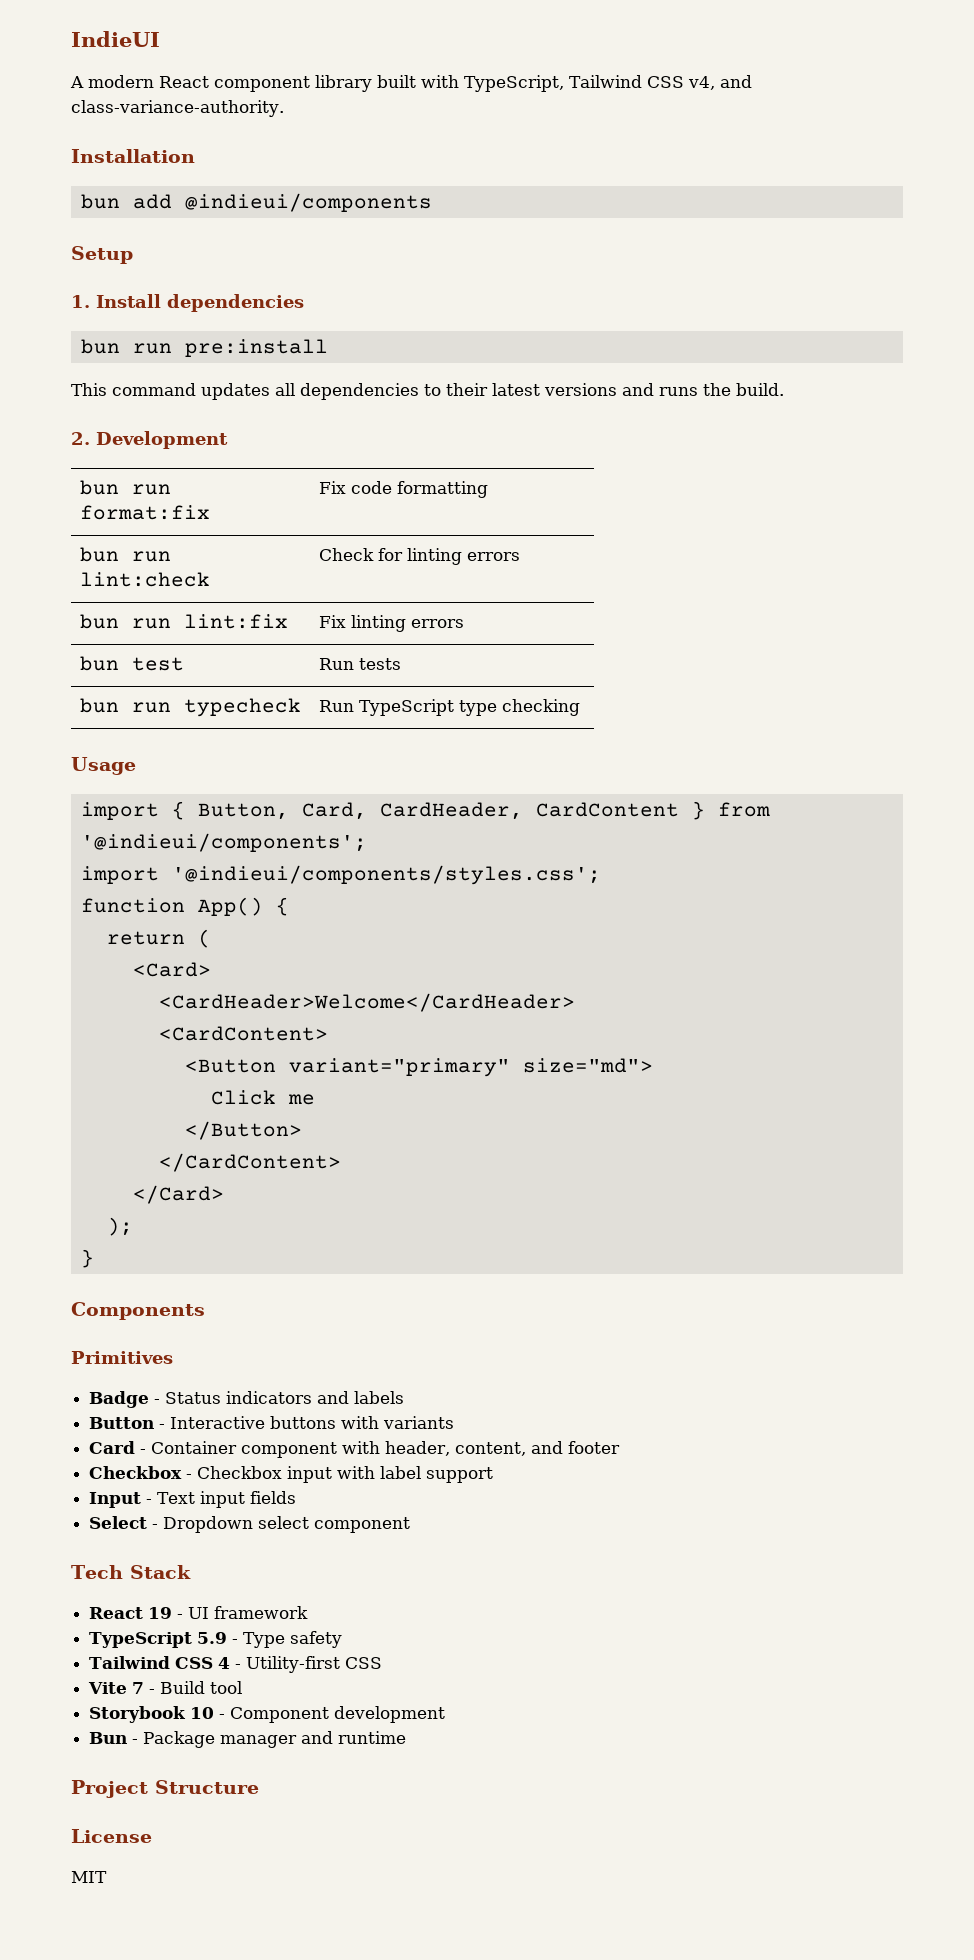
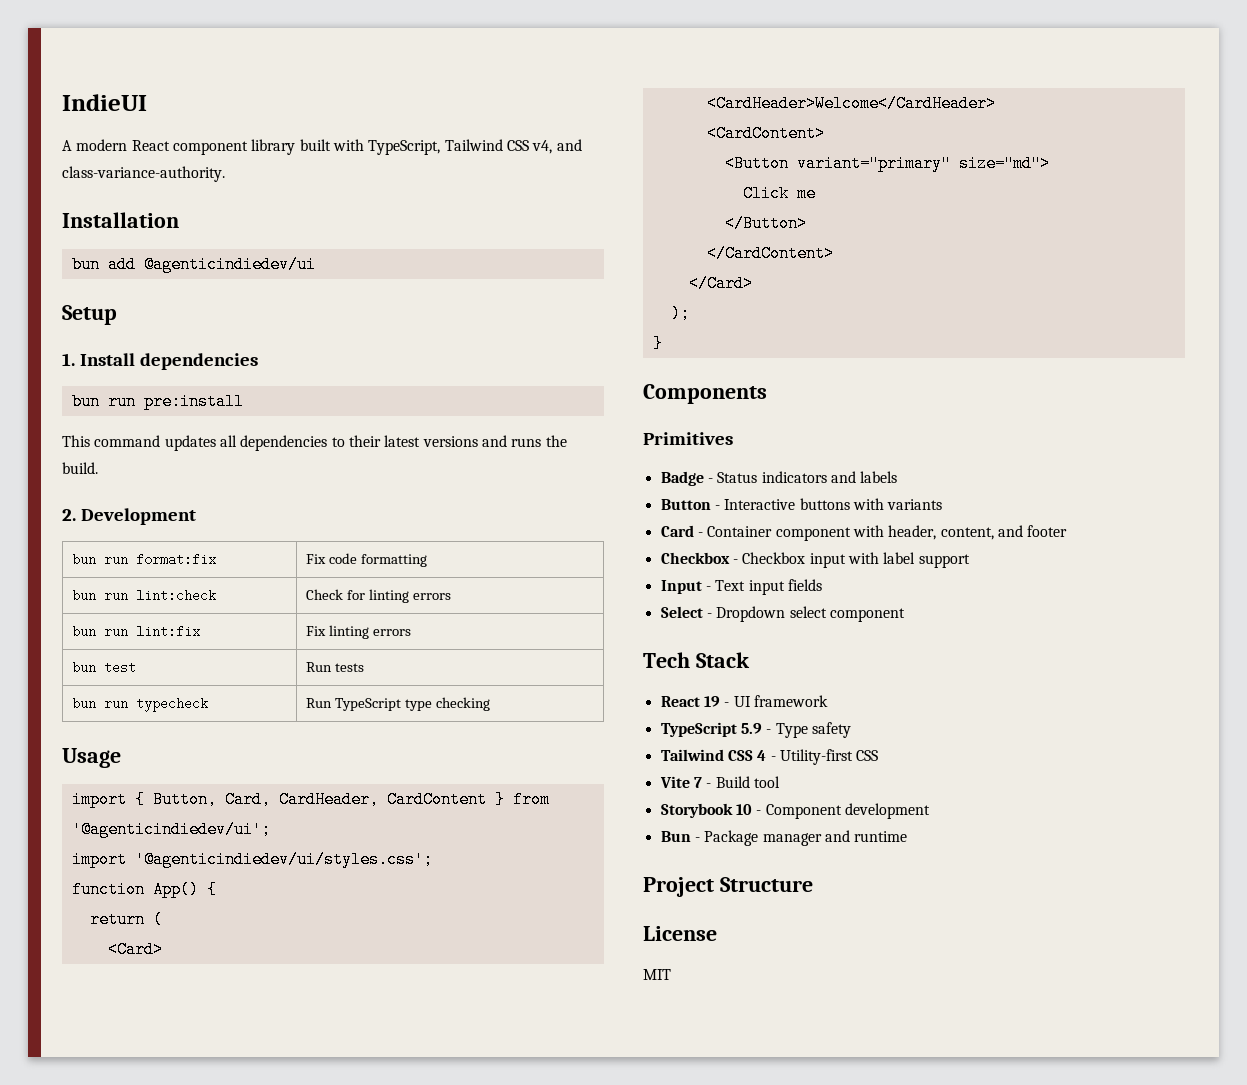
[184,193,432,212] @indieui/components -> [143,256,316,273] @agenticindiedev/ui
[80,833,367,852] [80,865,601,885] '@indieui/components'; // import '@indieui/components/styles.css'; -> [71,821,271,838] [71,851,433,868] '@agenticindiedev/ui'; // import '@agenticindiedev/ui/styles.css';

